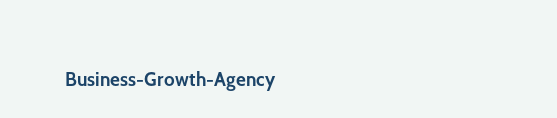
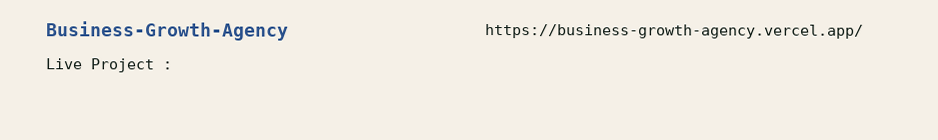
(276, 81) none -> [46,58,173,73] [485,24,864,39] // Live Project : https://business-growth-agency.vercel.app/

